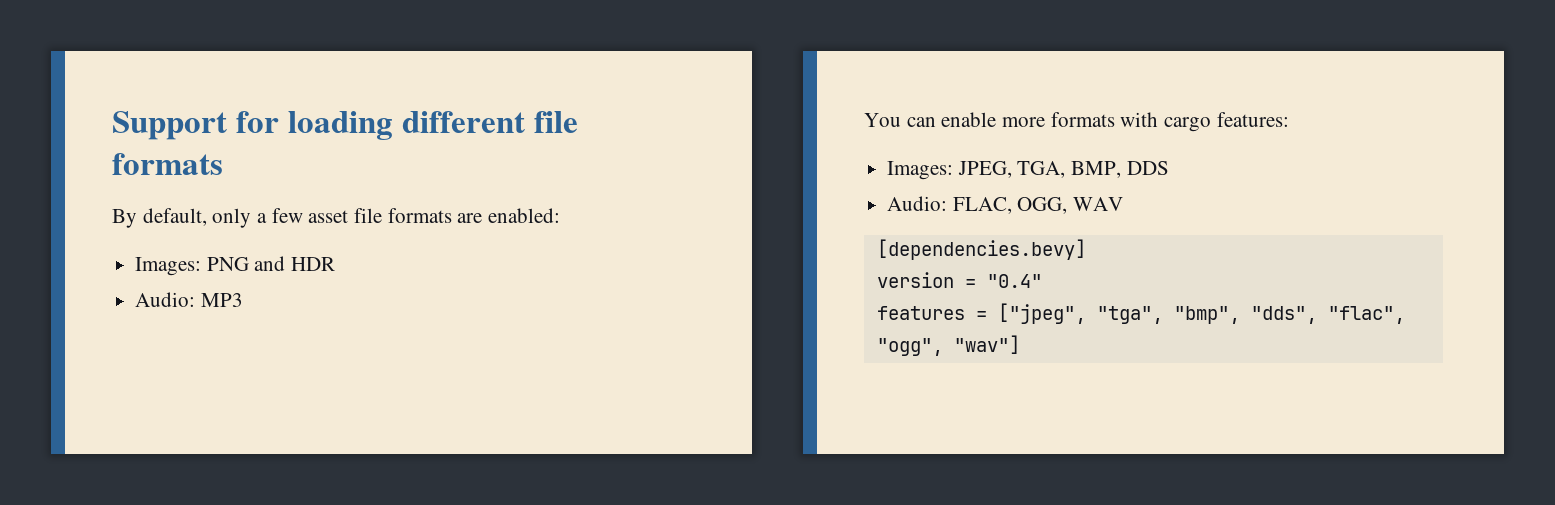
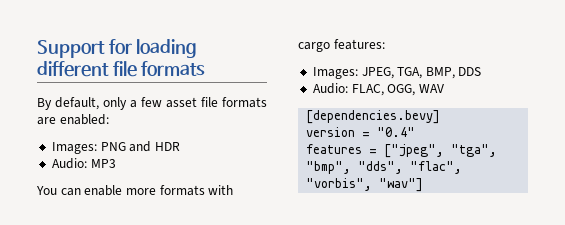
[876,338,943,356] "ogg", -> [306,178,373,191] "vorbis",

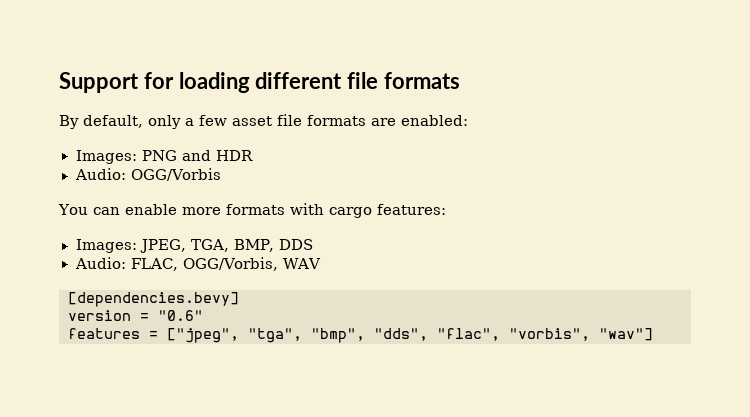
[90,159,116,168] MP3 -> [130,168,222,181] OGG/Vorbis
[387,84,416,96] OGG, -> [182,257,279,271] OGG/Vorbis,
[377,127,416,137] "0.4" -> [158,310,203,321] "0.6"

